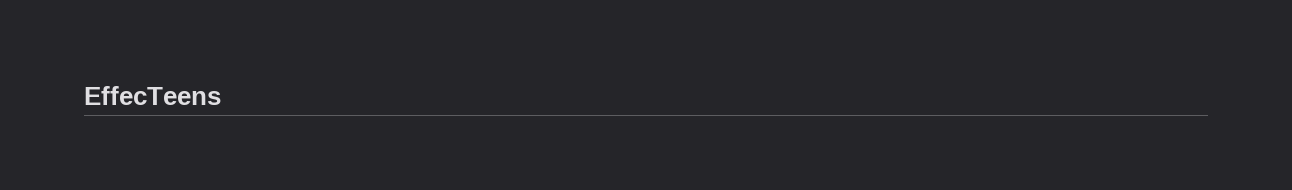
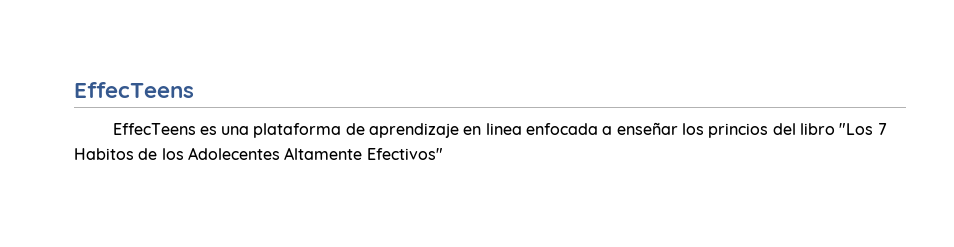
[84,86,221,105] EffecTeens -> [74,82,194,98] [112,122,887,138] [74,147,443,160] EffecTeens // EffecTeens es una plataforma de aprendizaje en linea enfocada a enseñar los princios del libro "Los 7 Habitos de los Adolecentes Altamente Efectivos"

